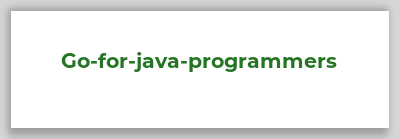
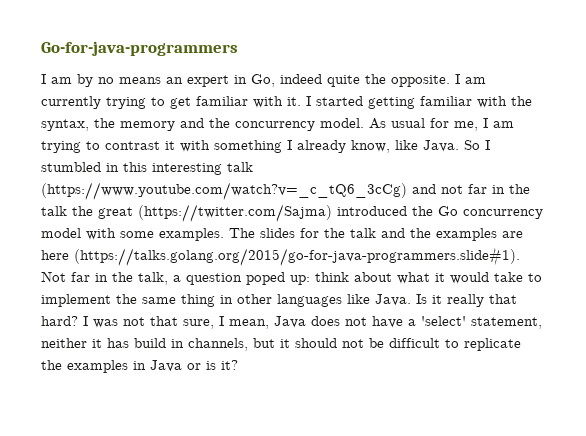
(337, 62) none -> [41,74,486,87] [41,96,532,109] [41,118,514,131] [41,140,490,153] [41,162,253,175] [41,182,530,200] [41,204,543,222] [41,228,523,241] [41,247,520,266] [41,271,542,285] [41,294,517,307] [41,316,542,329] [41,338,521,351] [41,360,238,373] // I am by no means an expert in Go, indeed quite the opposite. I am currently trying to get familiar with it. I started getting familiar with the syntax, the memory and the concurrency model. As usual for me, I am trying to contrast it with something I already know, like Java. So I stumbled in this interesting talk (https://www.youtube.com/watch?v=_c_tQ6_3cCg) and not far in the talk the great (https://twitter.com/Sajma) introduced the Go concurrency model with some examples. The slides for the talk and the examples are here (https://talks.golang.org/2015/go-for-java-programmers.slide#1). Not far in the talk, a question poped up: think about what it would take to implement the same thing in other languages like Java. Is it really that hard? I was not that sure, I mean, Java does not have a 'select' statement, neither it has build in channels, but it should not be difficult to replicate the examples in Java or is it?

